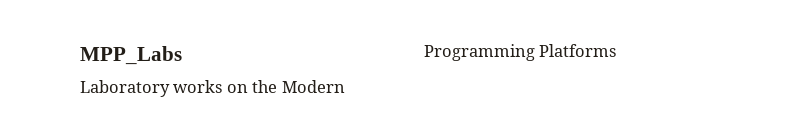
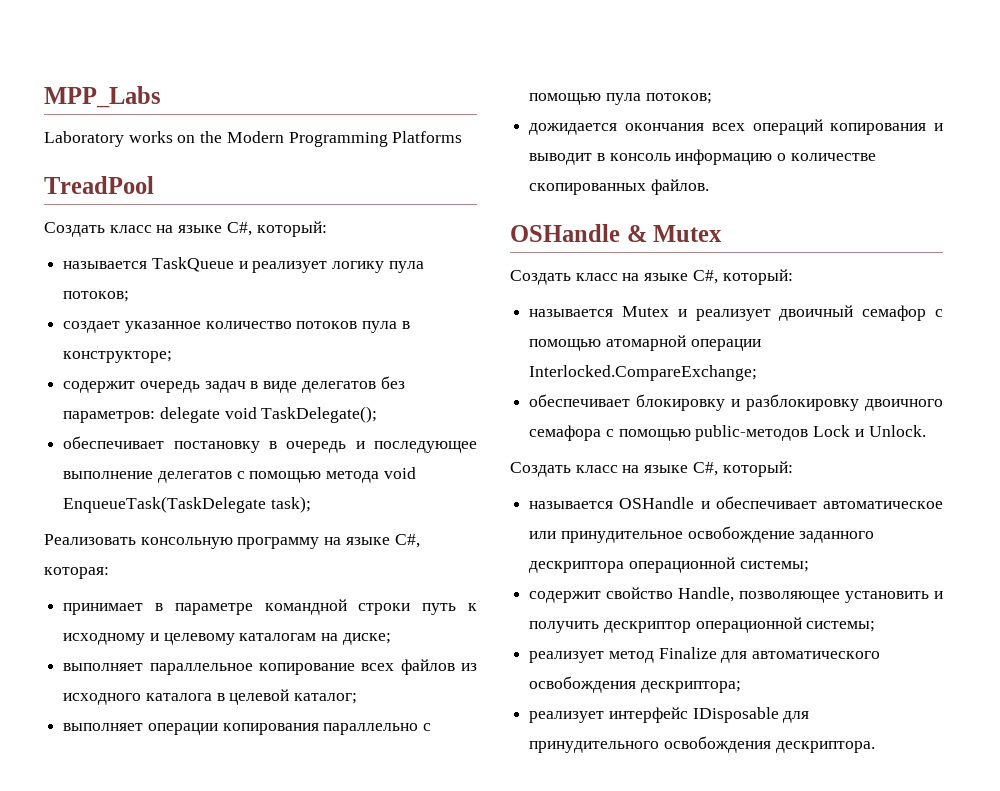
(617, 50) none -> [44,176,154,194] [44,221,327,237] [63,257,424,273] [63,291,130,302] [63,321,410,333] [63,351,173,363] [63,376,405,393] [63,406,378,423] [63,436,477,453] [63,467,416,483] [63,496,311,513] [44,534,420,549] [44,567,109,579] [63,599,478,615] [63,633,391,645] [63,659,478,675] [63,689,358,705] [63,723,432,735] [529,93,712,105] [529,119,943,135] [529,149,876,165] [529,179,709,195] [510,224,723,242] [510,269,793,285] [529,305,944,321] [529,335,761,351] [529,365,758,381] [529,394,943,411] [529,425,926,441] [510,461,793,477] [529,496,943,509] [529,526,875,543] [529,557,809,573] [529,587,943,603] [529,617,876,633] [529,647,881,663] [529,676,741,693] [529,707,810,723] [529,736,875,753] // TreadPool // Создать класс на языке C#, который: // называется TaskQueue и реализует логику пула потоков; // создает указанное количество потоков пула в конструкторе; // содержит очередь задач в виде делегатов без параметров: delegate void TaskDelegate(); // обеспечивает постановку в очередь и последующее выполнение делегатов с помощью метода void EnqueueTask(TaskDelegate task); // Реализовать консольную программу на языке C#, которая: // принимает в параметре командной строки путь к исходному и целевому каталогам на диске; // выполняет параллельное копирование всех файлов из исходного каталога в целевой каталог; // выполняет операции копирования параллельно с помощью пула потоков; // дожидается окончания всех операций копирования и выводит в консоль информацию о количестве скопированных файлов. // OSHandle & Mutex // Создать класс на языке C#, который: // называется Mutex и реализует двоичный семафор с помощью атомарной операции Interlocked.CompareExchange; // обеспечивает блокировку и разблокировку двоичного семафора с помощью public-методов Lock и Unlock. // Создать класс на языке C#, который: // называется OSHandle и обеспечивает автоматическое или принудительное освобождение заданного дескриптора операционной системы; // содержит свойство Handle, позволяющее установить и получить дескриптор операционной системы; // реализует метод Finalize для автоматического освобождения дескриптора; // реализует интерфейс IDisposable для принудительного освобождения дескриптора.

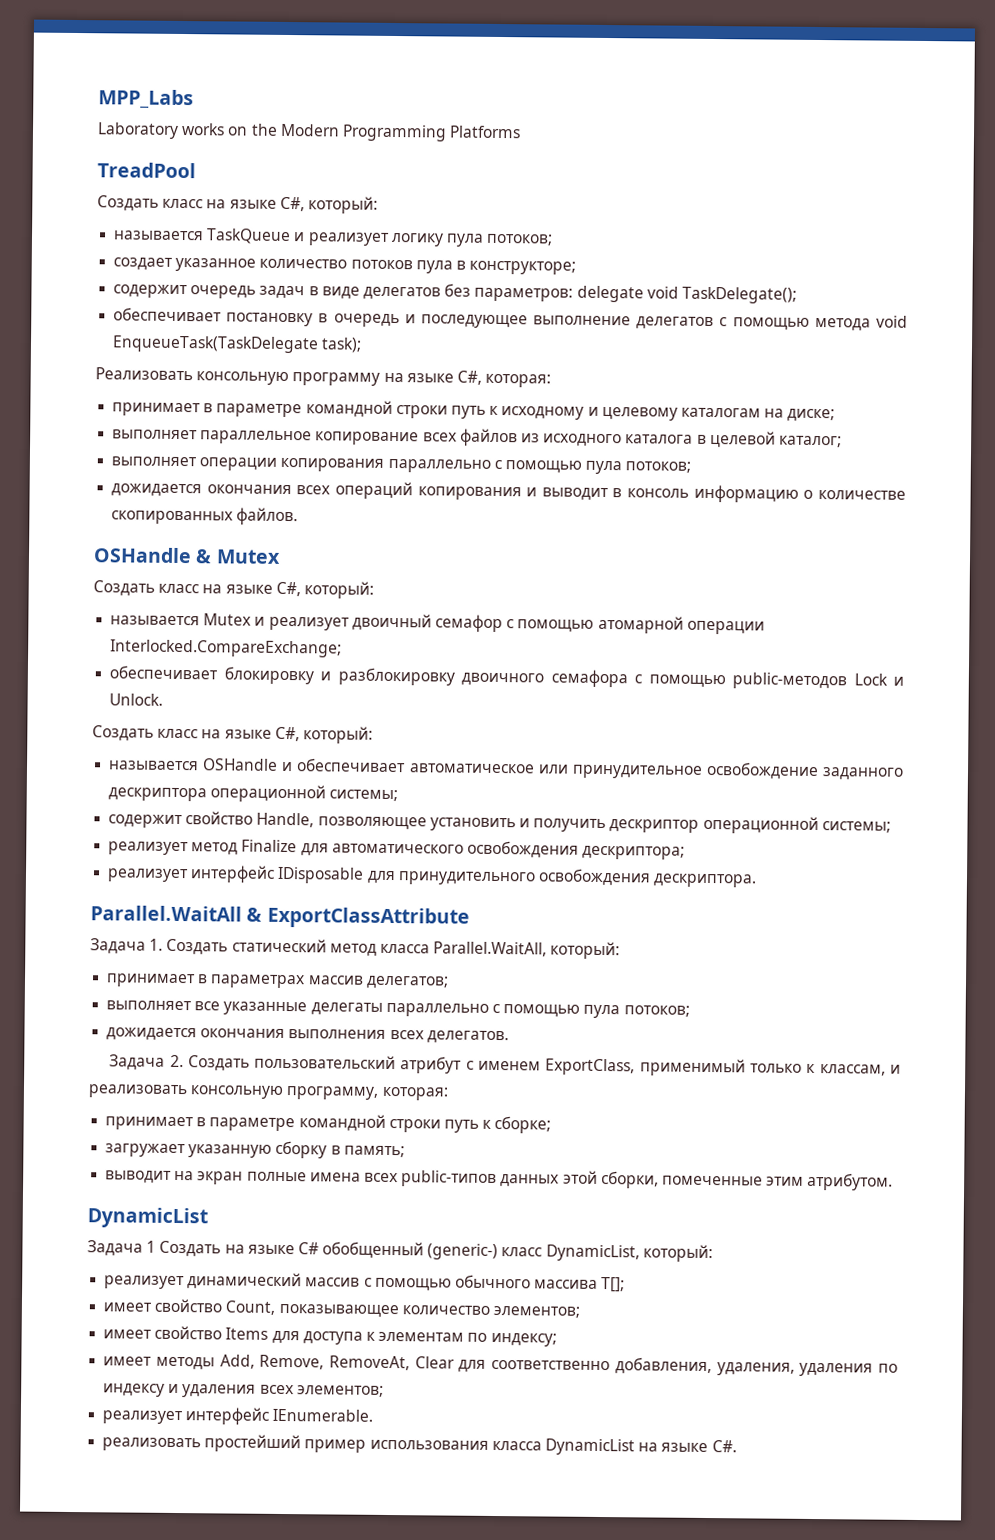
(875, 747) none -> [90,905,470,929] [90,938,621,960] [106,973,449,989] [106,1000,690,1019] [106,1027,509,1044] [109,1054,901,1077] [88,1084,449,1101] [105,1114,552,1134] [105,1140,405,1159] [105,1170,894,1191] [87,1207,208,1229] [87,1240,713,1263] [104,1272,626,1293] [103,1298,580,1318] [103,1325,557,1347] [103,1354,899,1377] [103,1383,384,1398] [102,1407,374,1425] [102,1434,737,1456] // Parallel.WaitAll & ExportClassAttribute // Задача 1. Создать статический метод класса Parallel.WaitAll, который: // принимает в параметрах массив делегатов; // выполняет все указанные делегаты параллельно с помощью пула потоков; // дожидается окончания выполнения всех делегатов. // Задача 2. Создать пользовательский атрибут с именем ExportClass, применимый только к классам, и реализовать консольную программу, которая: // принимает в параметре командной строки путь к сборке; // загружает указанную сборку в память; // выводит на экран полные имена всех public-типов данных этой сборки, помеченные этим атрибутом. // DynamicList // Задача 1 Создать на языке C# обобщенный (generic-) класс DynamicList, который: // реализует динамический массив с помощью обычного массива T[]; // имеет свойство Count, показывающее количество элементов; // имеет свойство Items для доступа к элементам по индексу; // имеет методы Add, Remove, RemoveAt, Clear для соответственно добавления, удаления, удаления по индексу и удаления всех элементов; // реализует интерфейс IEnumerable. // реализовать простейший пример использования класса DynamicList на языке C#.

